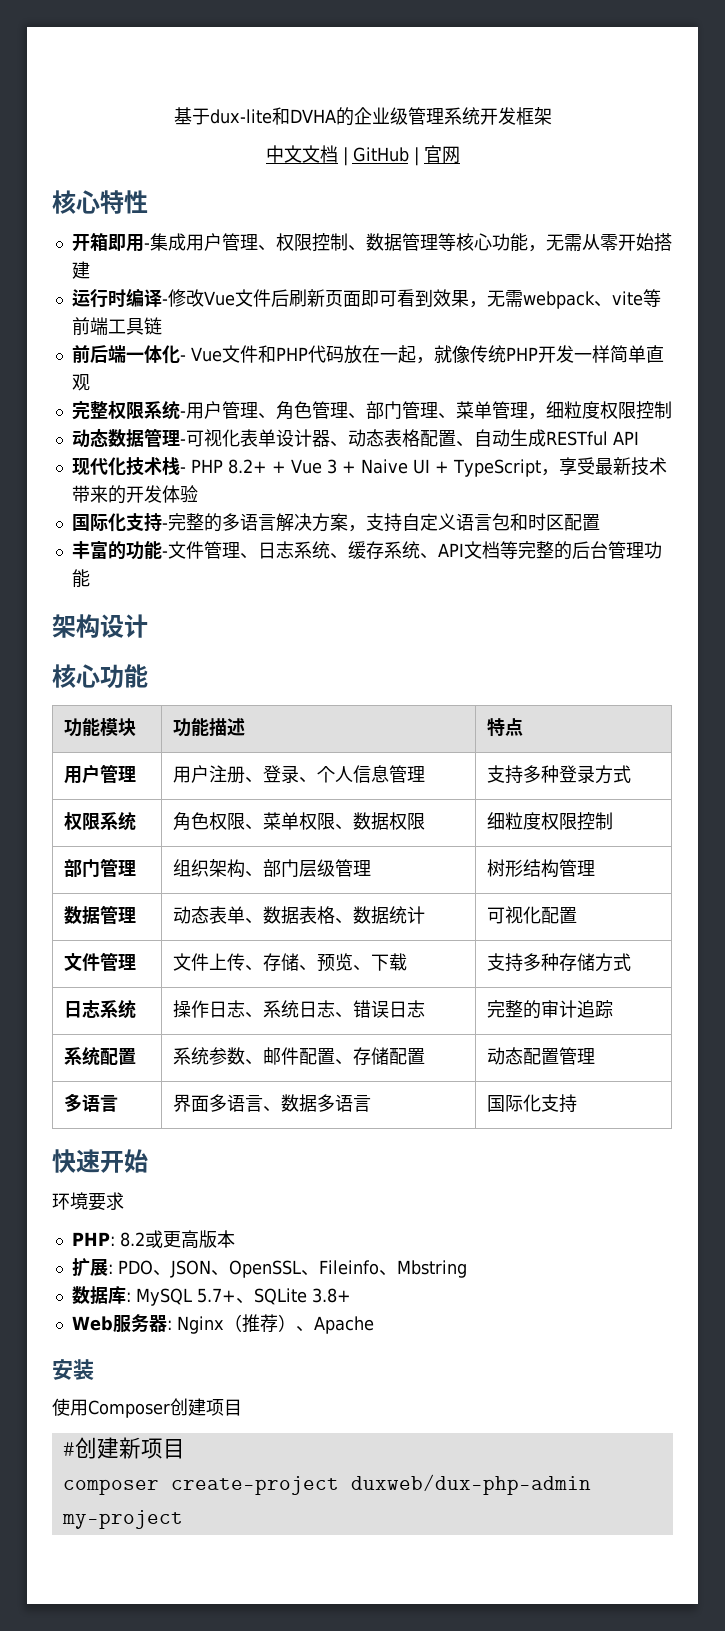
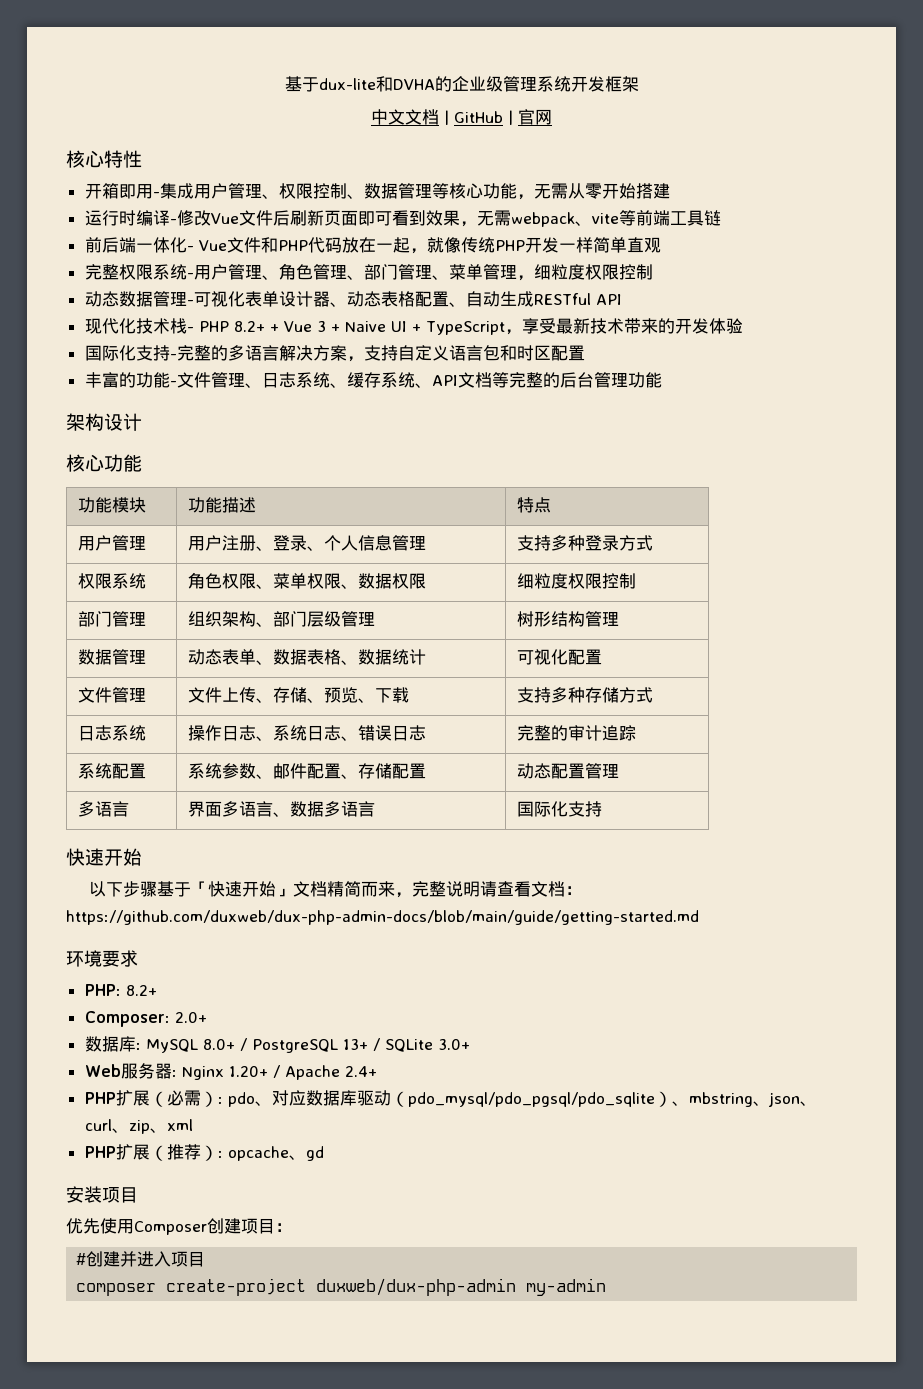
[52,1192,124,1211] [71,1230,235,1249] [71,1258,467,1278] [71,1286,351,1306] 环境要求 // PHP: 8.2或更高版本 // 扩展: PDO、JSON、OpenSSL、Fileinfo、Mbstring // 数据库: MySQL 5.7+、SQLite 3.8+ -> [88,881,582,898] [66,910,699,925] [66,950,138,967] [84,984,157,996] [84,1011,207,1027] [84,1036,470,1053] 以下步骤基于「快速开始」文档精简而来，完整说明请查看文档：https://github.com/duxweb/dux-php-admin-docs/blob/main/guide/getting-started.md // 环境要求 // PHP: 8.2+ // Composer: 2.0+ // 数据库: MySQL 8.0+ / PostgreSQL 13+ / SQLite 3.0+
[223,1314,374,1334] （推荐）、Apache -> [228,1065,377,1080] [84,1090,817,1107] [84,1119,193,1134] [84,1144,324,1161] 1.20+ / Apache 2.4+ // PHP扩展（必需）: pdo、对应数据库驱动（pdo_mysql/pdo_pgsql/pdo_sqlite）、mbstring、json、curl、zip、xml // PHP扩展（推荐）: opcache、gd
(94, 1369) // -> [102,1187,138,1203] [66,1218,100,1234] 项目 // 优先
(242, 1407) none -> [275,1223,292,1232] ：
[118,1437,141,1459] 新 -> [120,1251,172,1267] 并进入
[61,1510,183,1529] my-project -> [526,1278,607,1296] my-admin

